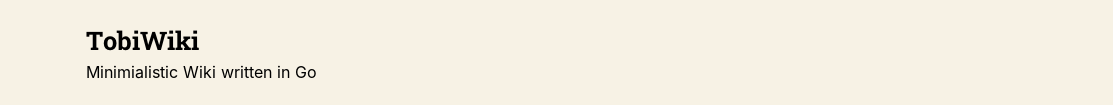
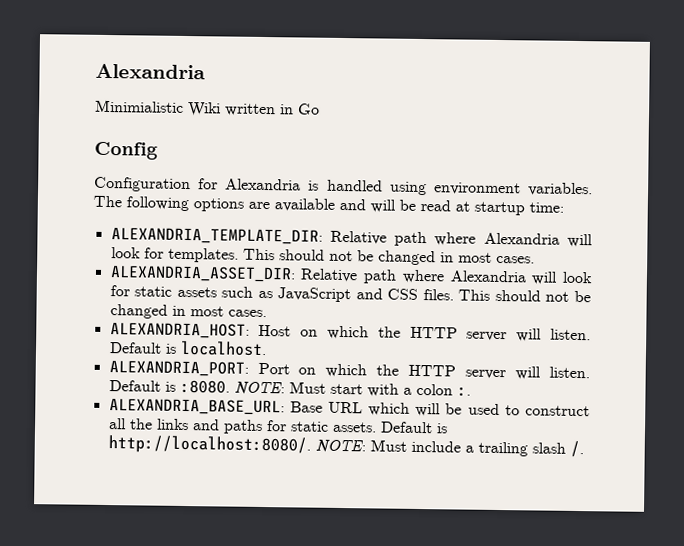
[86,30,199,51] TobiWiki -> [95,63,206,80] Alexandria
(317, 72) none -> [94,141,158,160] [94,176,593,197] [93,195,564,216] [110,227,593,248] [110,247,535,266] [109,265,593,285] [109,285,591,303] [109,304,267,319] [109,322,591,342] [108,340,267,357] [108,360,590,380] [108,379,471,397] [108,398,590,417] [107,418,448,434] [107,435,584,458] // Config // Configuration for Alexandria is handled using environment variables. The following options are available and will be read at startup time: // ALEXANDRIA_TEMPLATE_DIR: Relative path where Alexandria will look for templates. This should not be changed in most cases. // ALEXANDRIA_ASSET_DIR: Relative path where Alexandria will look for static assets such as JavaScript and CSS files. This should not be changed in most cases. // ALEXANDRIA_HOST: Host on which the HTTP server will listen. Default is localhost. // ALEXANDRIA_PORT: Port on which the HTTP server will listen. Default is :8080. NOTE: Must start with a colon :. // ALEXANDRIA_BASE_URL: Base URL which will be used to construct all the links and paths for static assets. Default is http://localhost:8080/. NOTE: Must include a trailing slash /.

